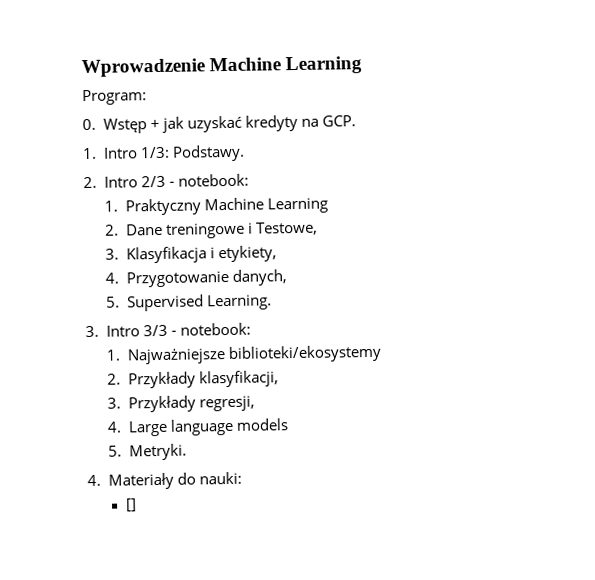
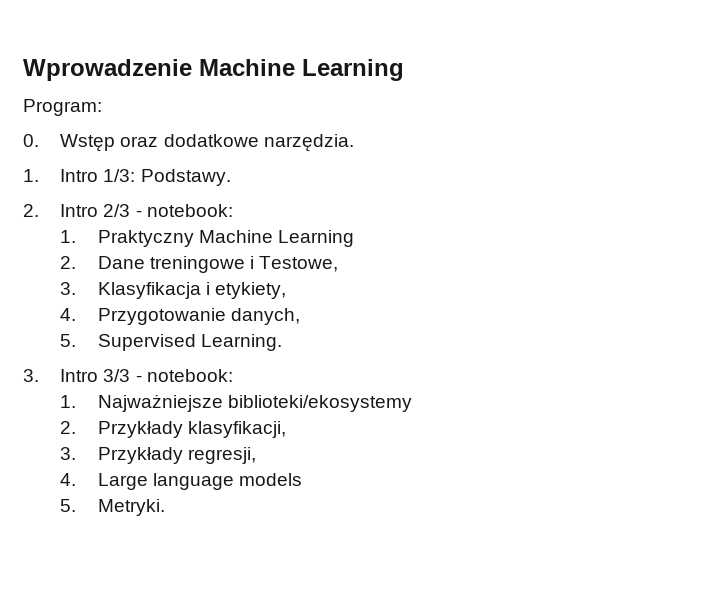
[150,114,357,133] + jak uzyskać kredyty na GCP. -> [120,134,354,152] oraz dodatkowe narzędzia.
[87,471,243,490] [124,498,137,512] // 4. Materiały do nauki: // [] -> (165, 507) none

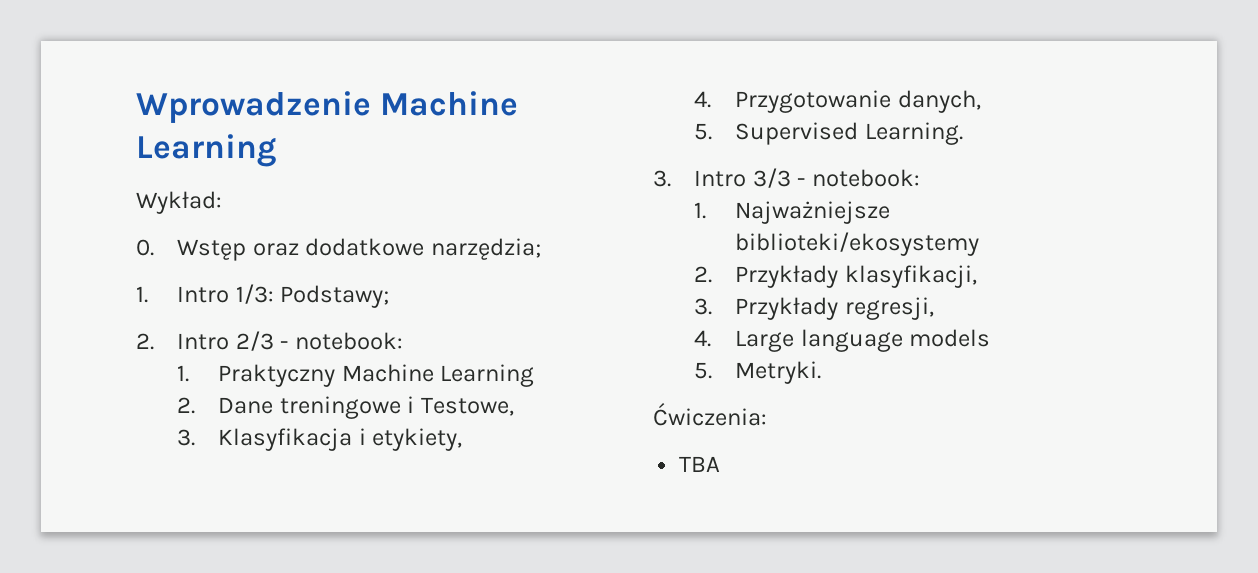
[23,99,102,116] Program: -> [136,191,222,214] Wykład:
[263,134,354,152] narzędzia. -> [430,238,541,260] narzędzia;
[140,169,231,186] Podstawy. -> [280,285,390,308] Podstawy;
(165, 507) none -> [653,403,767,426] [679,456,721,472] // Ćwiczenia: // TBA

